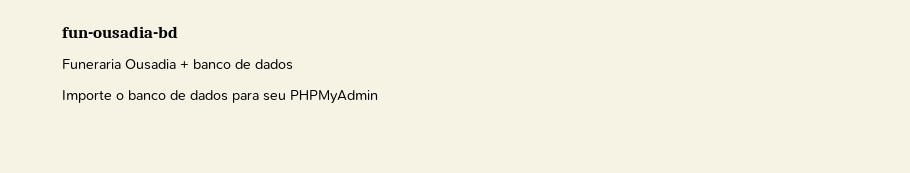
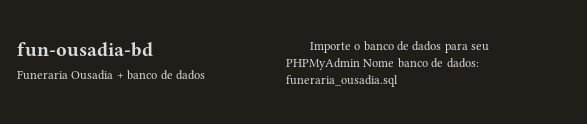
(378, 97) none -> [363,58,479,68] [286,75,398,87] Nome banco de dados: funeraria_ousadia.sql

